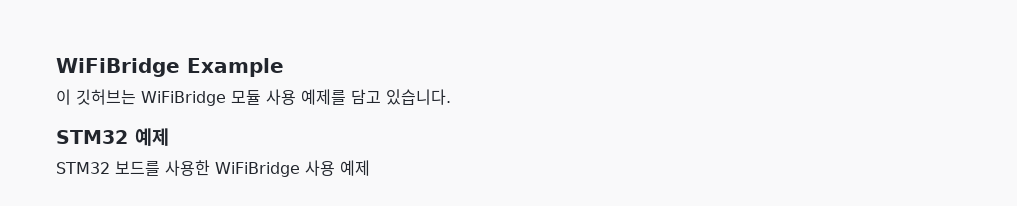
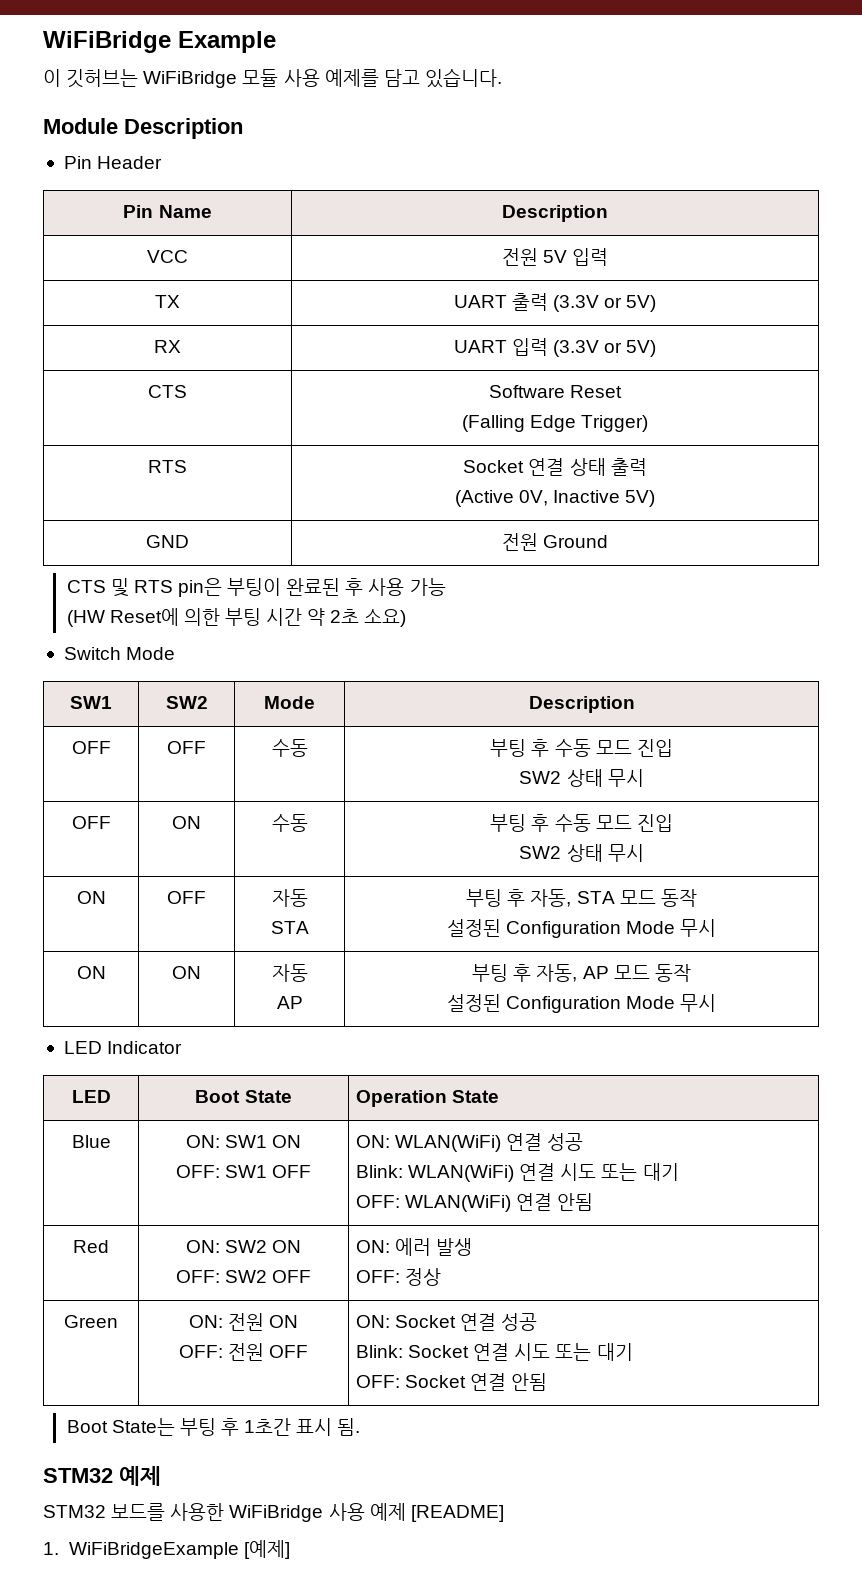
(451, 97) none -> [43,118,243,139] [63,156,163,169] [123,205,212,218] [502,205,608,222] [147,250,188,263] [501,248,609,266] [155,295,180,308] [453,293,657,312] [154,340,181,353] [453,338,657,357] [148,385,187,398] [488,385,623,398] [461,415,649,432] [148,460,187,473] [463,458,647,476] [454,490,656,507] [146,535,189,548] [501,533,609,551] [66,578,446,597] [66,608,407,627] [63,647,176,660] [70,696,112,709] [165,696,208,709] [264,696,315,709] [528,696,635,713] [71,741,111,754] [167,741,206,754] [271,739,308,757] [490,739,673,757] [519,769,644,787] [71,816,111,829] [172,816,201,829] [271,814,308,832] [490,814,673,832] [519,844,644,862] [76,891,106,904] [167,891,206,904] [271,889,308,907] [270,921,309,934] [466,889,697,907] [446,919,717,938] [76,966,106,979] [172,966,201,979] [271,964,308,982] [276,996,303,1009] [472,964,691,982] [446,994,717,1013] [63,1041,183,1054] [71,1090,111,1103] [195,1090,292,1103] [355,1090,499,1107] [71,1135,111,1148] [185,1135,302,1148] [175,1165,312,1178] [355,1133,584,1152] [355,1163,679,1182] [355,1193,594,1212] [73,1240,109,1253] [185,1240,302,1253] [175,1270,312,1283] [355,1238,473,1256] [355,1268,441,1286] [64,1315,118,1328] [188,1313,299,1331] [178,1343,309,1361] [355,1313,538,1331] [355,1343,633,1361] [355,1373,548,1391] [66,1418,361,1436] // Module Description // Pin Header // Pin Name | Description // VCC | 전원 5V 입력 // TX | UART 출력 (3.3V or 5V) // RX | UART 입력 (3.3V or 5V) // CTS | Software Reset // (Falling Edge Trigger) // RTS | Socket 연결 상태 출력 // (Active 0V, Inactive 5V) // GND | 전원 Ground // CTS 및 RTS pin은 부팅이 완료된 후 사용 가능 // (HW Reset에 의한 부팅 시간 약 2초 소요) // Switch Mode // SW1 | SW2 | Mode | Description // OFF | OFF | 수동 | 부팅 후 수동 모드 진입 // SW2 상태 무시 // OFF | ON | 수동 | 부팅 후 수동 모드 진입 // SW2 상태 무시 // ON | OFF | 자동 // STA | 부팅 후 자동, STA 모드 동작 // 설정된 Configuration Mode 무시 // ON | ON | 자동 // AP | 부팅 후 자동, AP 모드 동작 // 설정된 Configuration Mode 무시 // LED Indicator // LED | Boot State | Operation State // Blue | ON: SW1 ON // OFF: SW1 OFF | ON: WLAN(WiFi) 연결 성공 // Blink: WLAN(WiFi) 연결 시도 또는 대기 // OFF: WLAN(WiFi) 연결 안됨 // Red | ON: SW2 ON // OFF: SW2 OFF | ON: 에러 발생 // OFF: 정상 // Green | ON: 전원 ON // OFF: 전원 OFF | ON: Socket 연결 성공 // Blink: Socket 연결 시도 또는 대기 // OFF: Socket 연결 안됨 // Boot State는 부팅 후 1초간 표시 됨.
(370, 168) none -> [410,1505,504,1522] [43,1540,290,1559] [README] // 1. WiFiBridgeExample [예제]

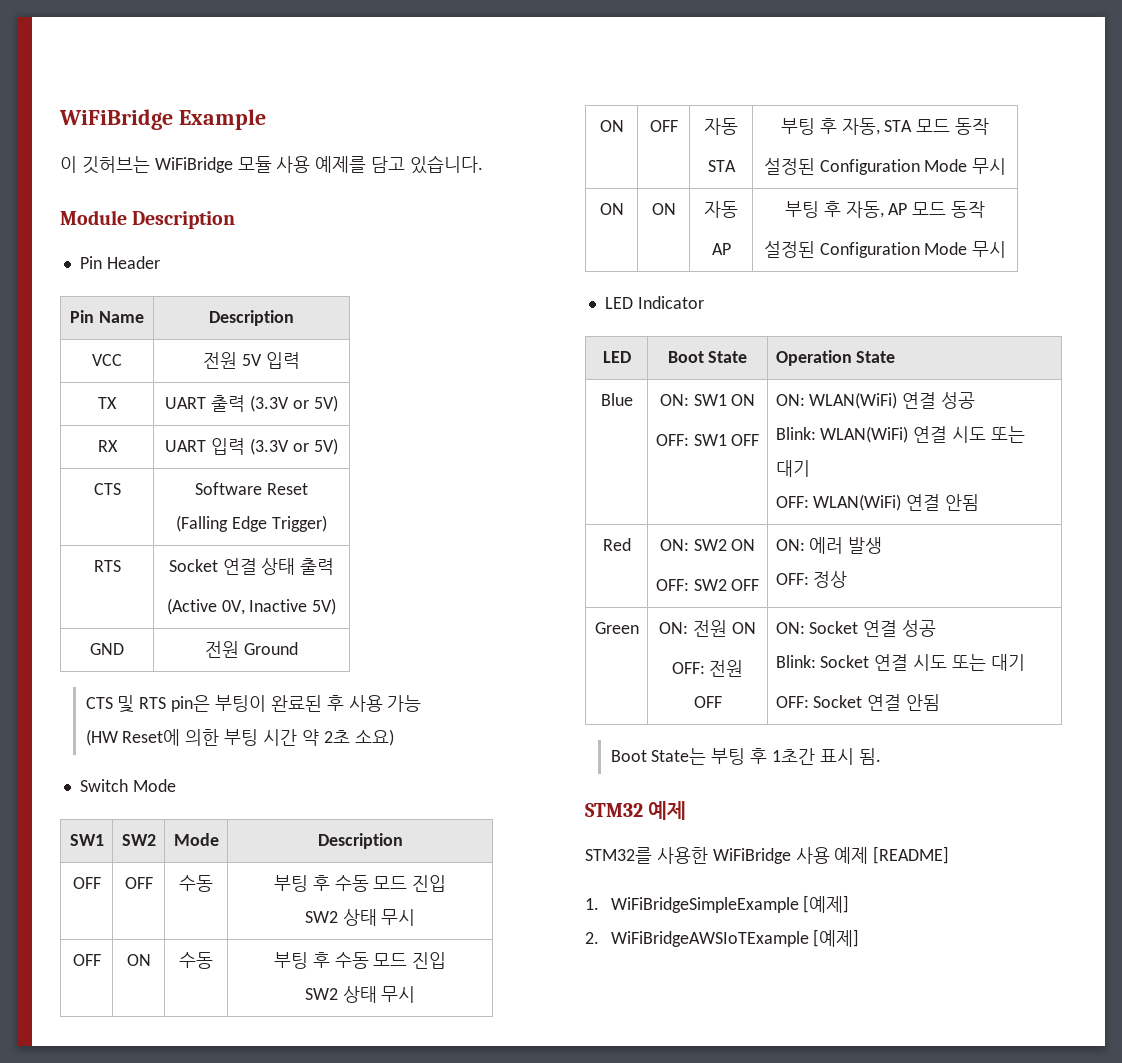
[43,1503,166,1521] STM32 보드를 -> [585,847,652,864] STM32를
[68,1540,290,1559] WiFiBridgeExample [예제] -> [610,895,850,913] [585,929,860,947] WiFiBridgeSimpleExample [예제] // 2. WiFiBridgeAWSIoTExample [예제]

